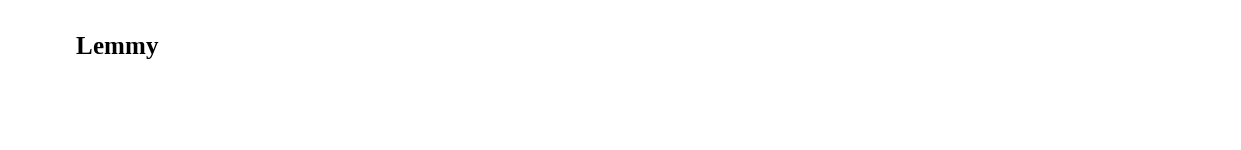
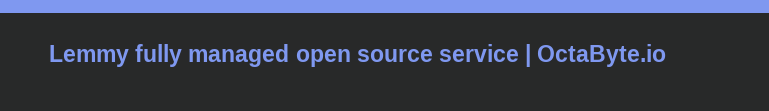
(159, 48) none -> [135,44,667,67] fully managed open source service | OctaByte.io

